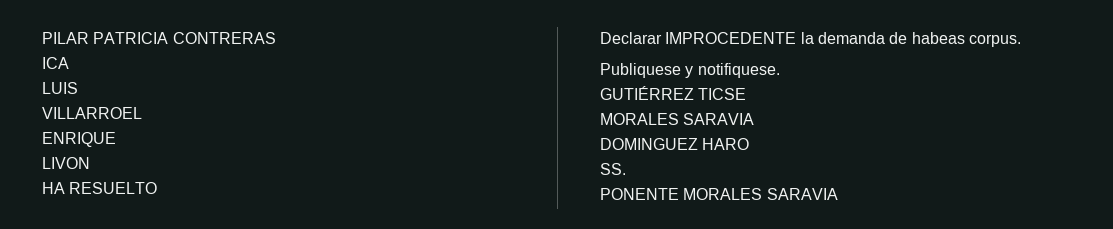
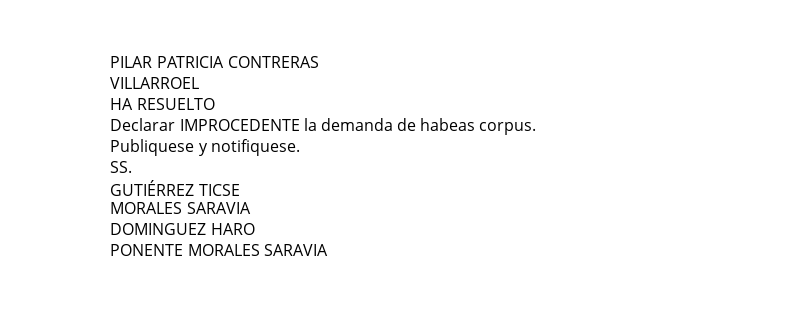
[41,57,69,69] [41,82,78,94] // ICA // LUIS -> (319, 62) none
[41,132,116,147] [41,157,90,169] // ENRIQUE // LIVON -> (200, 83) none
(780, 70) none -> [110,161,133,173] // SS.
[599,163,626,175] // SS. -> (255, 229) none

